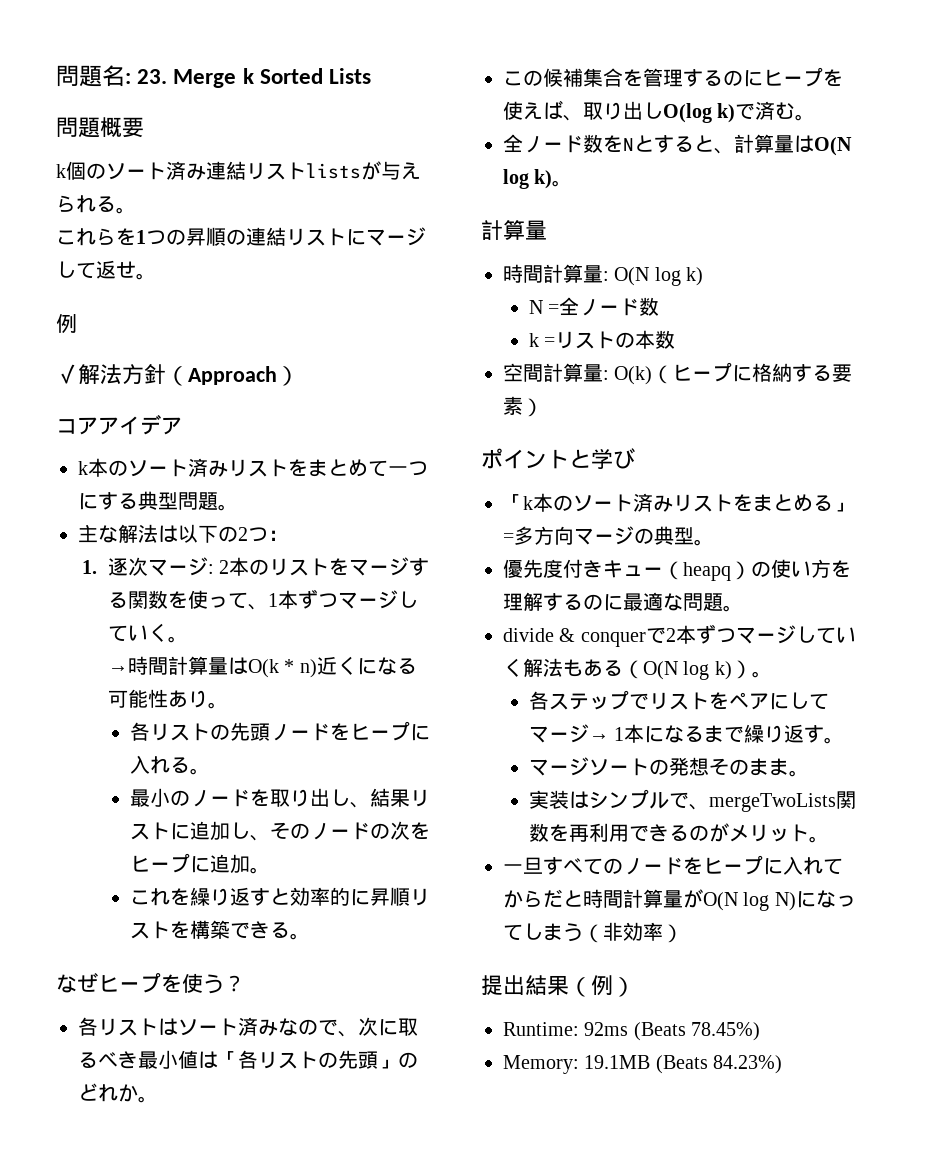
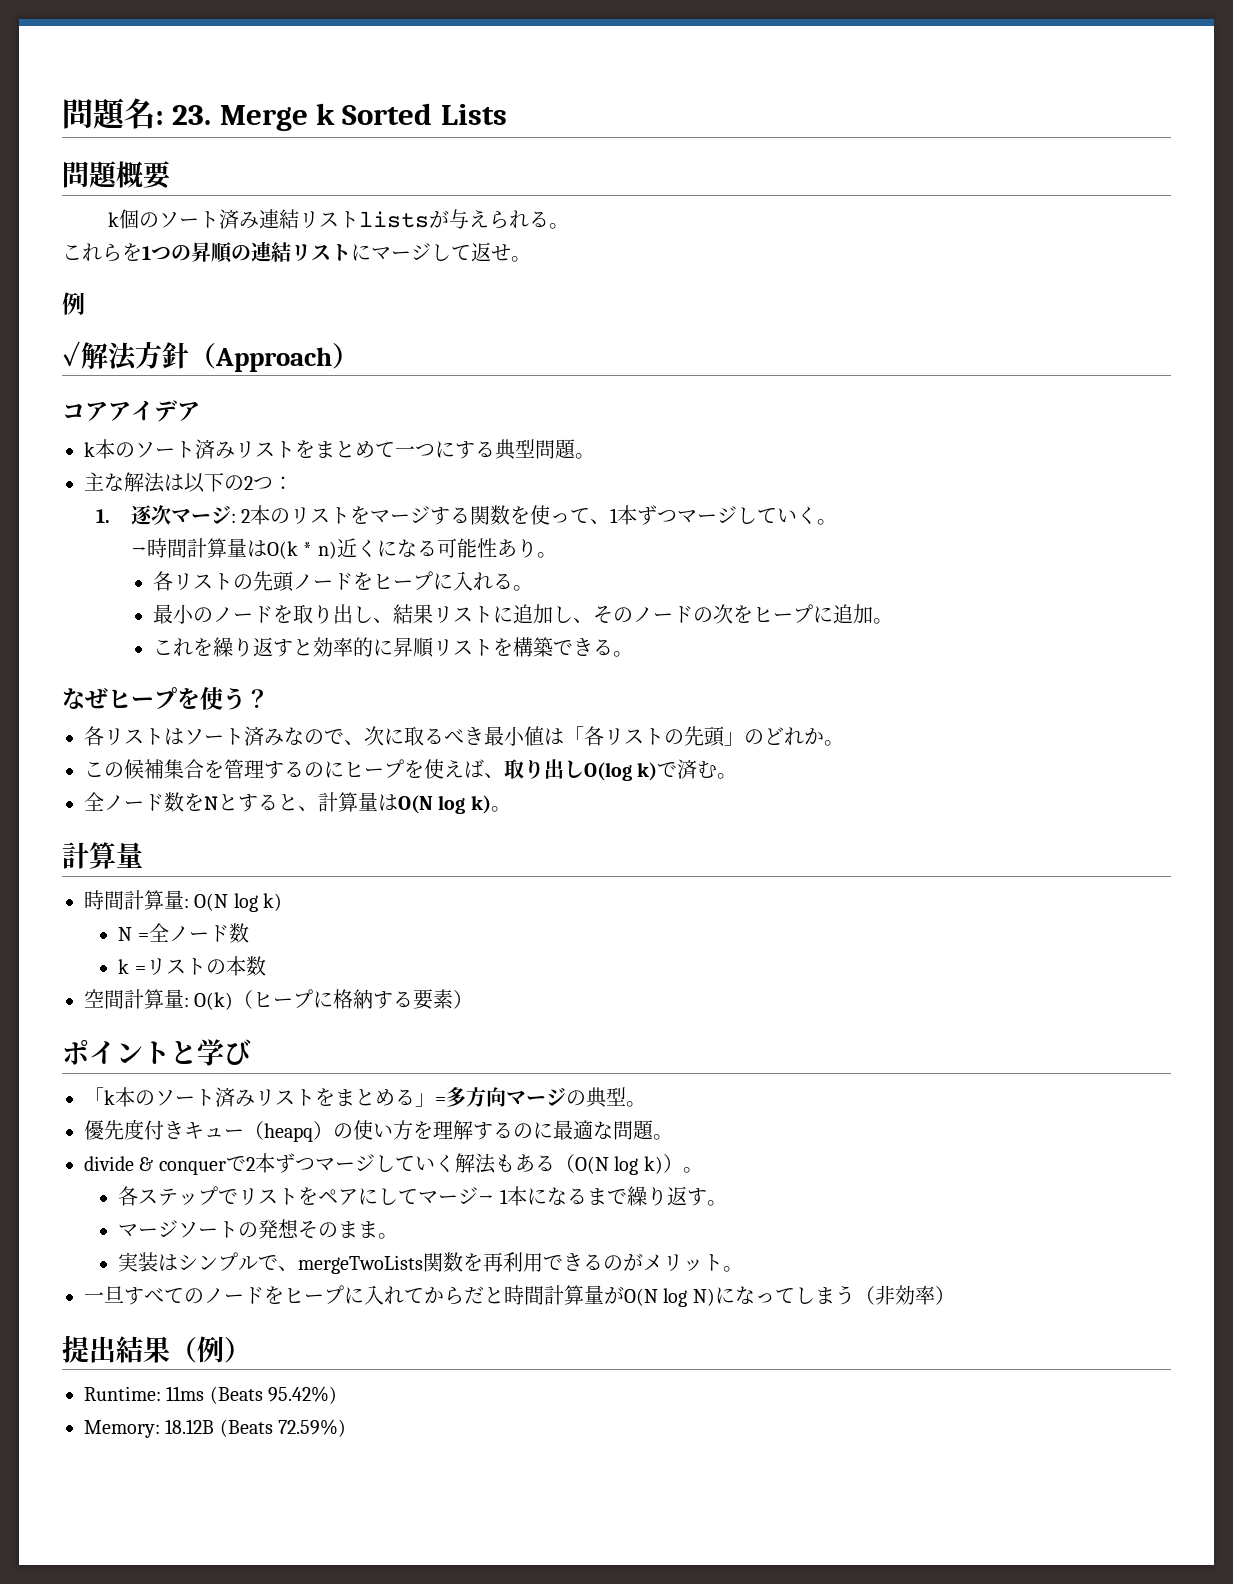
[584,1022,761,1041] [503,1055,783,1074] 92ms (Beats 78.45%) // Memory: 19.1MB (Beats 84.23%) -> [166,1386,338,1404] [84,1419,347,1438] 11ms (Beats 95.42%) // Memory: 18.12B (Beats 72.59%)

